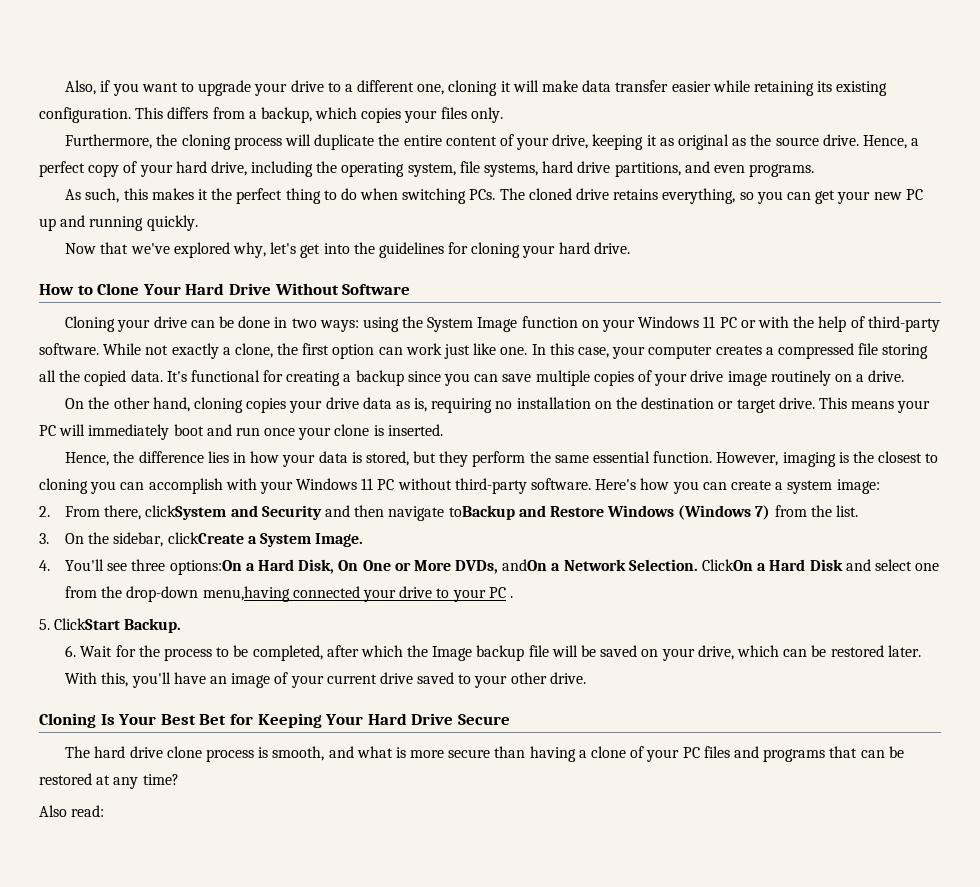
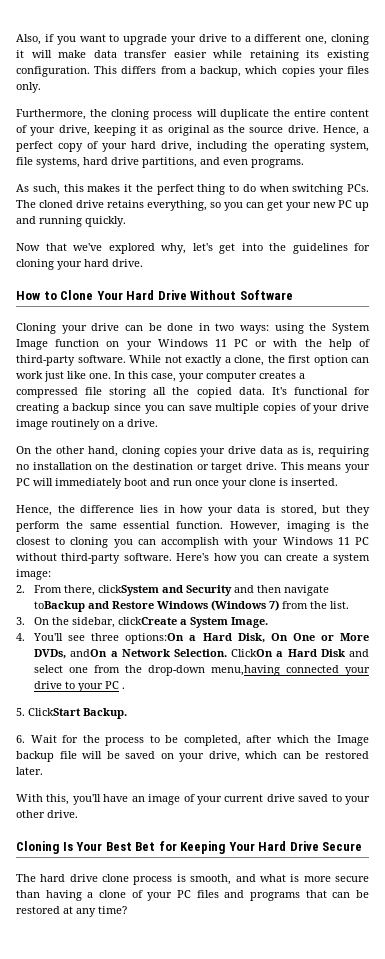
[39,805,105,817] // Also read: -> (127, 910) none

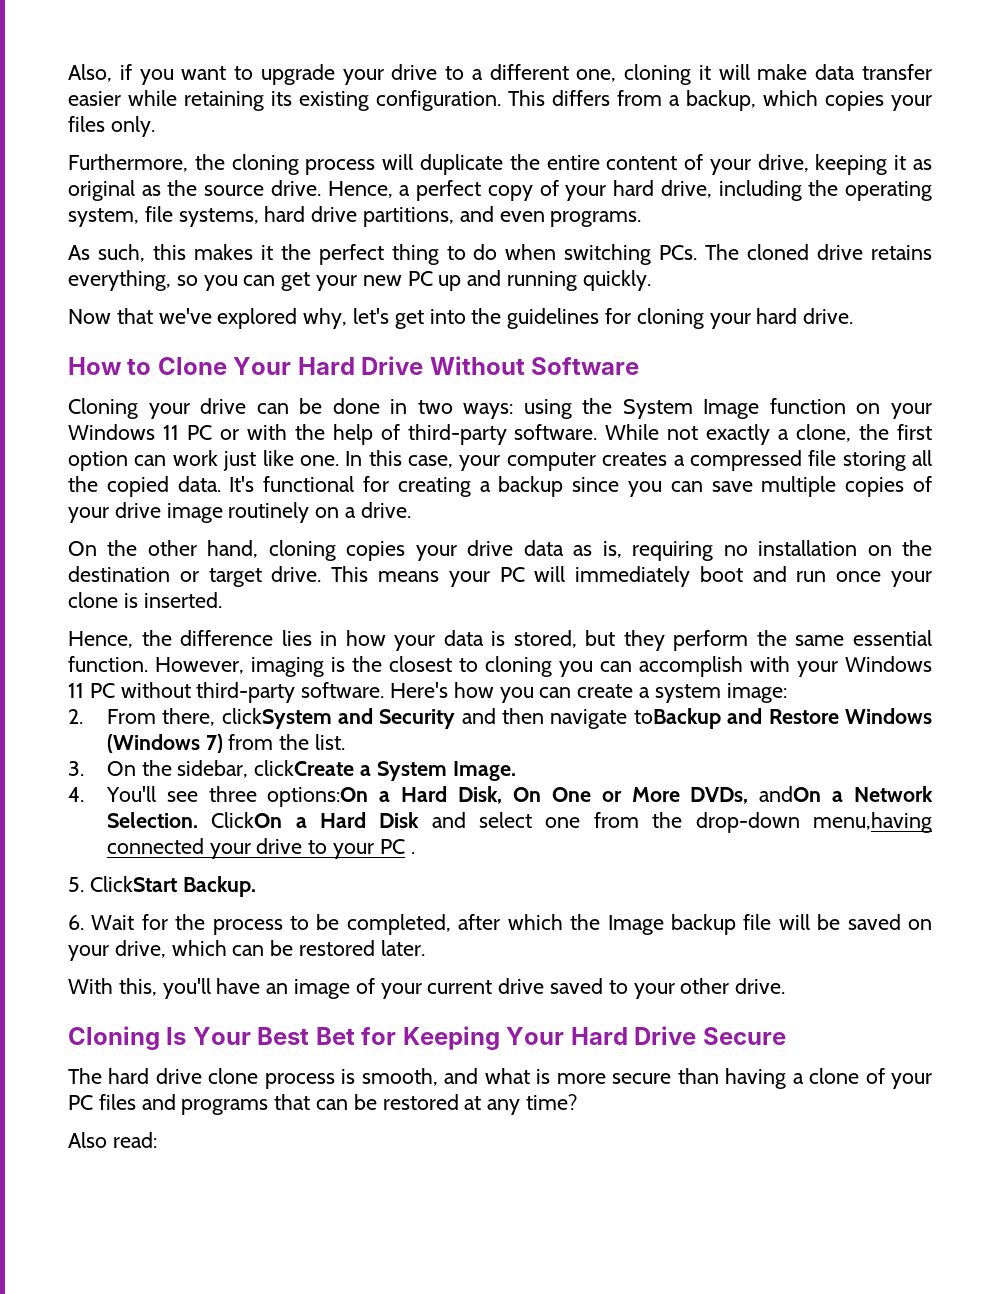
(127, 910) none -> [68,1132,157,1148] // Also read:

